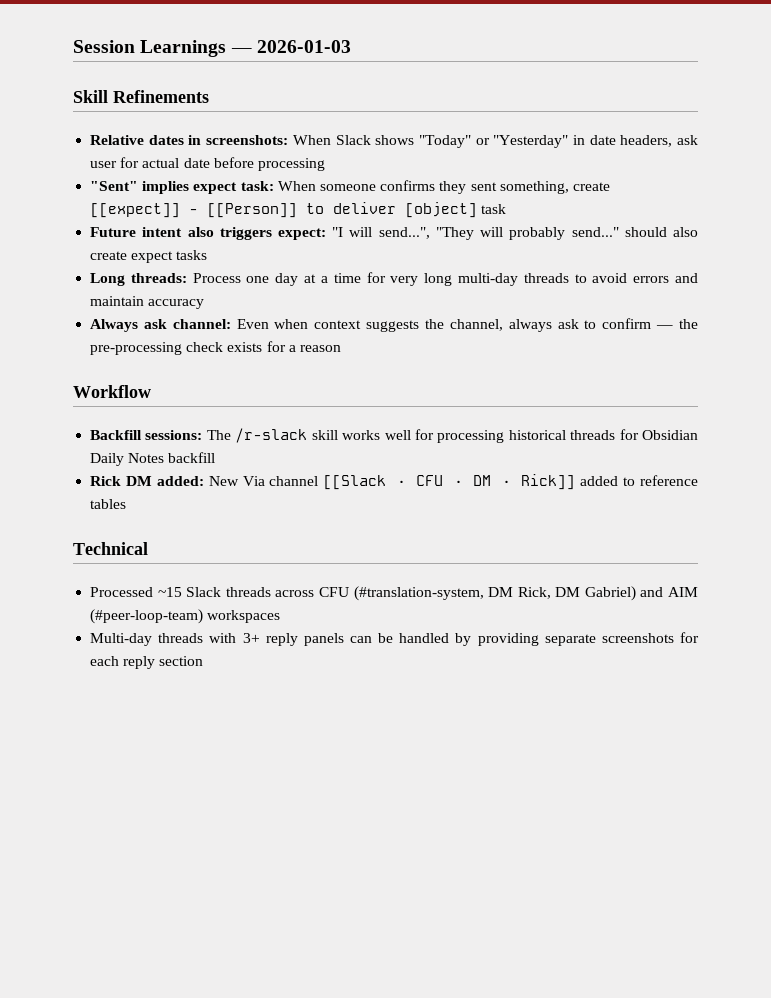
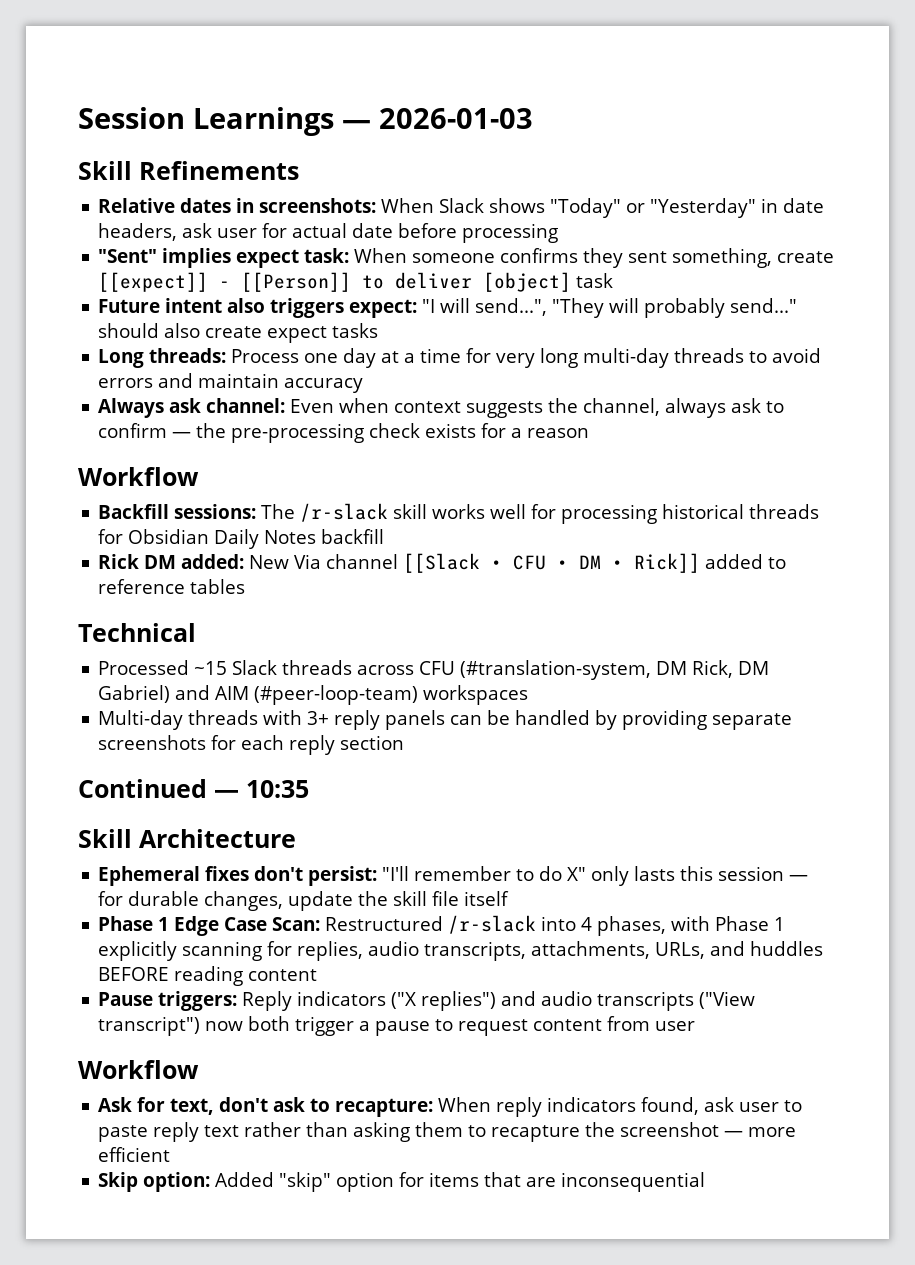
(204, 661) none -> [78,779,309,798] [78,829,296,848] [98,866,809,886] [98,891,510,911] [98,915,786,936] [98,941,824,961] [98,966,318,986] [98,991,756,1011] [98,1016,696,1036] [78,1060,199,1079] [98,1097,803,1117] [98,1122,797,1142] [98,1147,171,1162] [98,1172,706,1192] // Continued — 10:35 // Skill Architecture // Ephemeral fixes don't persist: "I'll remember to do X" only lasts this session — for durable changes, update the skill file itself // Phase 1 Edge Case Scan: Restructured /r-slack into 4 phases, with Phase 1 explicitly scanning for replies, audio transcripts, attachments, URLs, and huddles BEFORE reading content // Pause triggers: Reply indicators ("X replies") and audio transcripts ("View transcript") now both trigger a pause to request content from user // Workflow // Ask for text, don't ask to recapture: When reply indicators found, ask user to paste reply text rather than asking them to recapture the screenshot — more efficient // Skip option: Added "skip" option for items that are inconsequential

